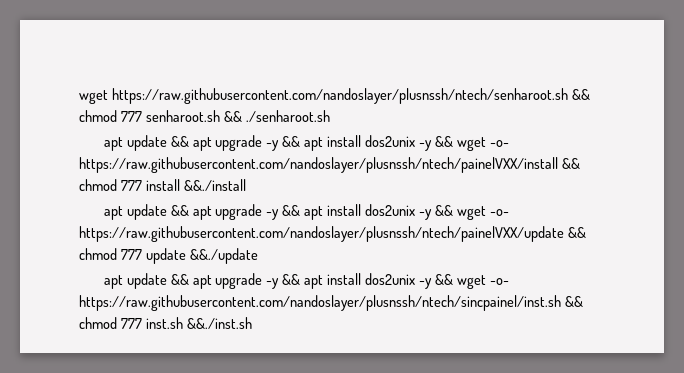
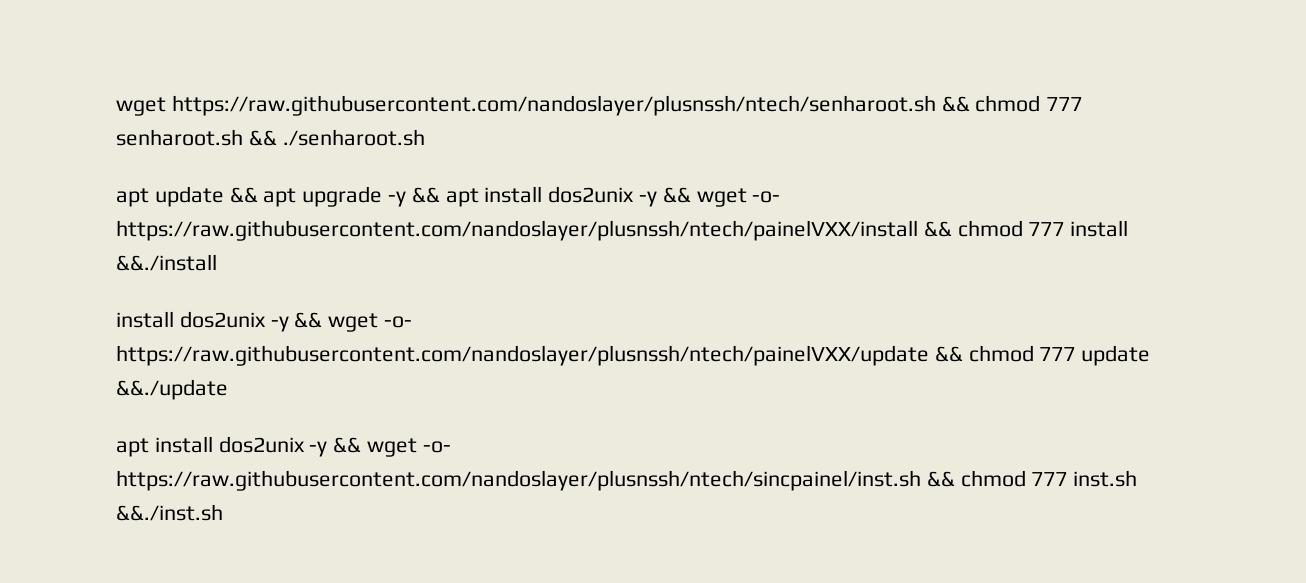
[103,204,324,220] apt update && apt upgrade -y && apt -> (217, 262) none
[126,273,324,289] update && apt upgrade -y && apt -> (149, 447) none

